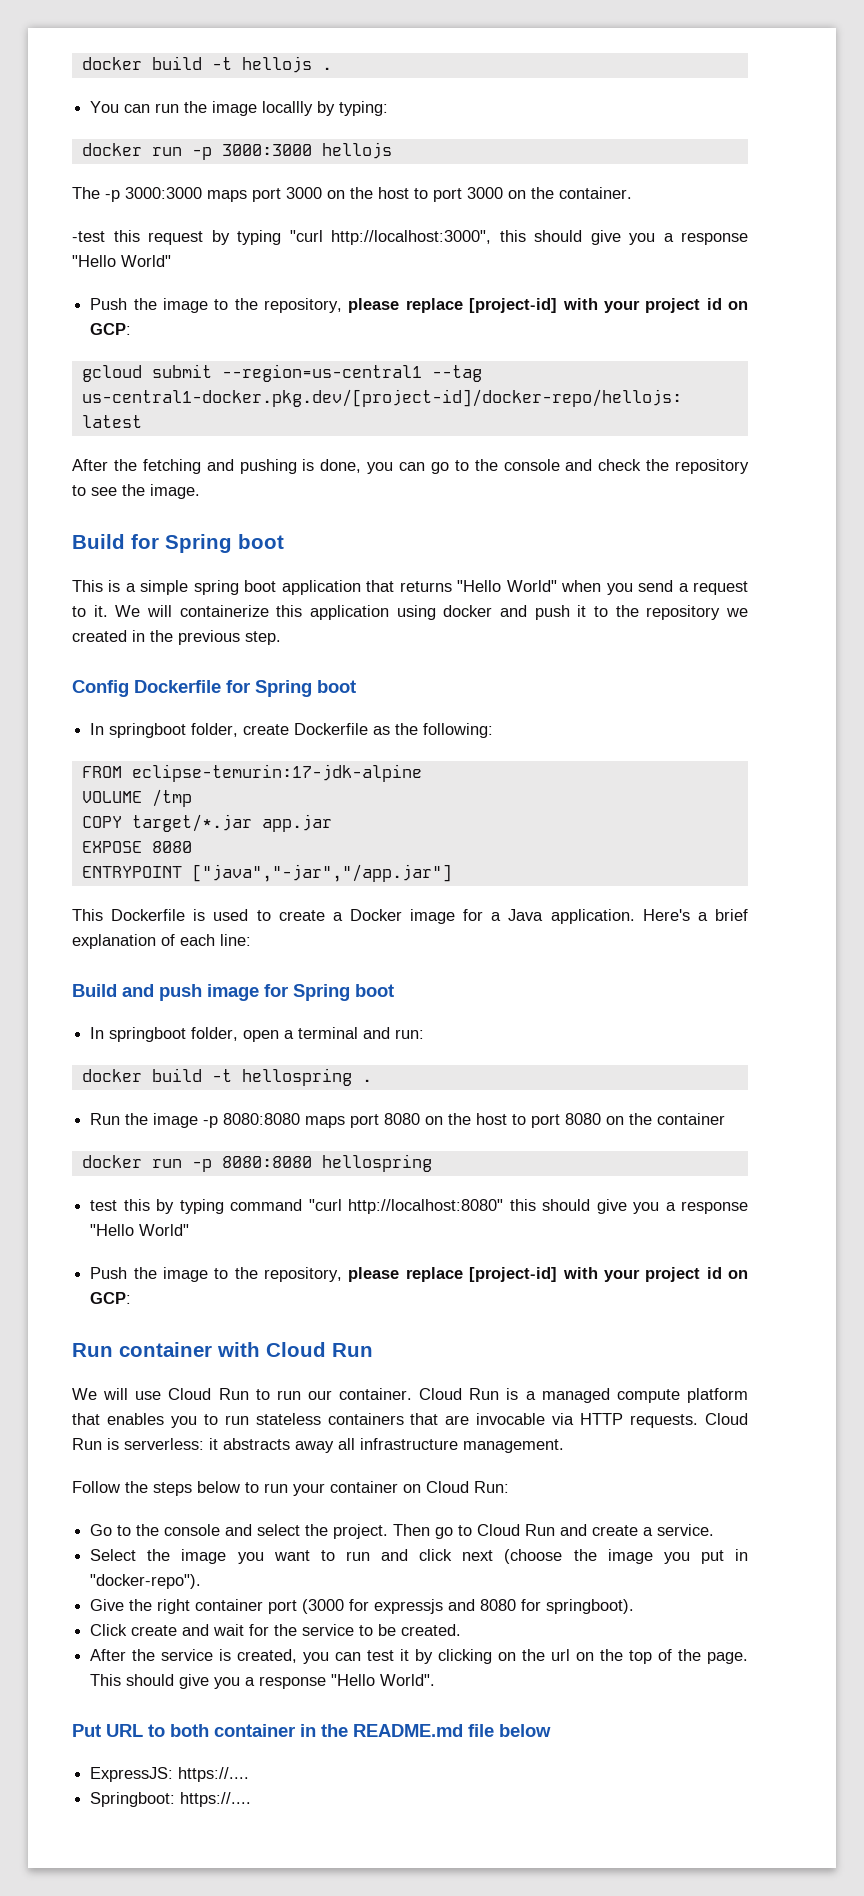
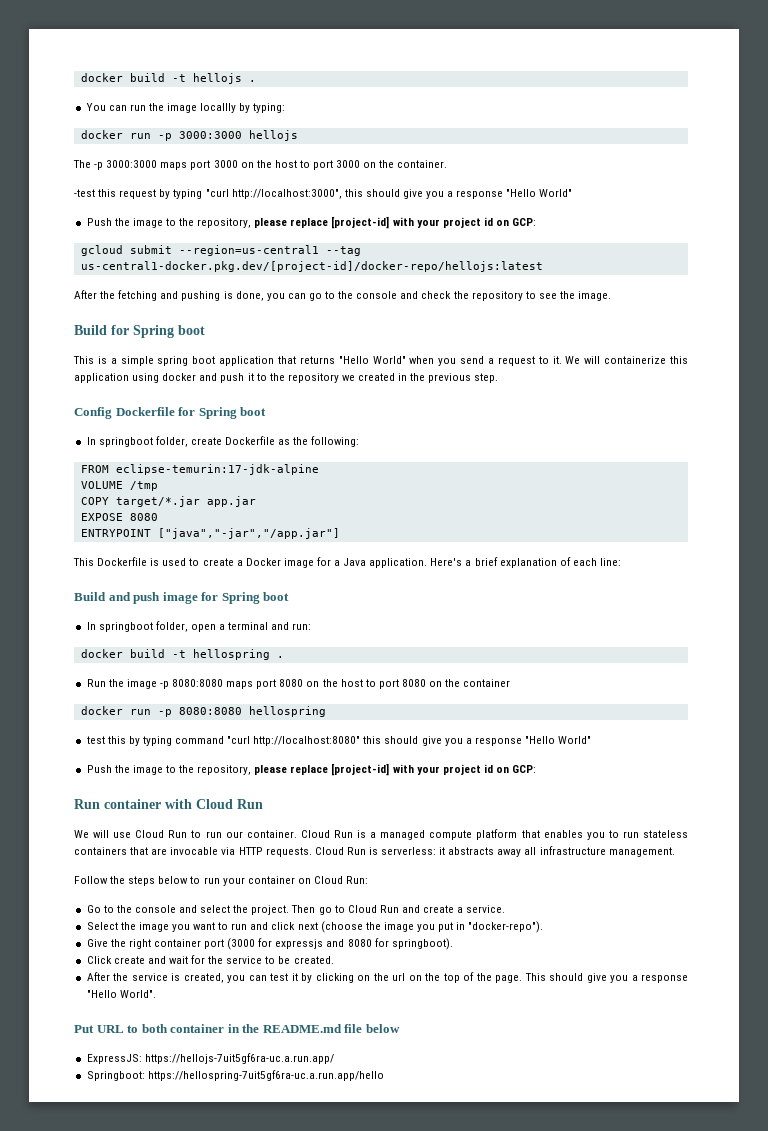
[178,1767,250,1782] https://.... -> [144,1053,334,1064] https://hellojs-7uit5gf6ra-uc.a.run.app/
[180,1792,252,1807] https://.... -> [147,1070,384,1081] https://hellospring-7uit5gf6ra-uc.a.run.app/hello

